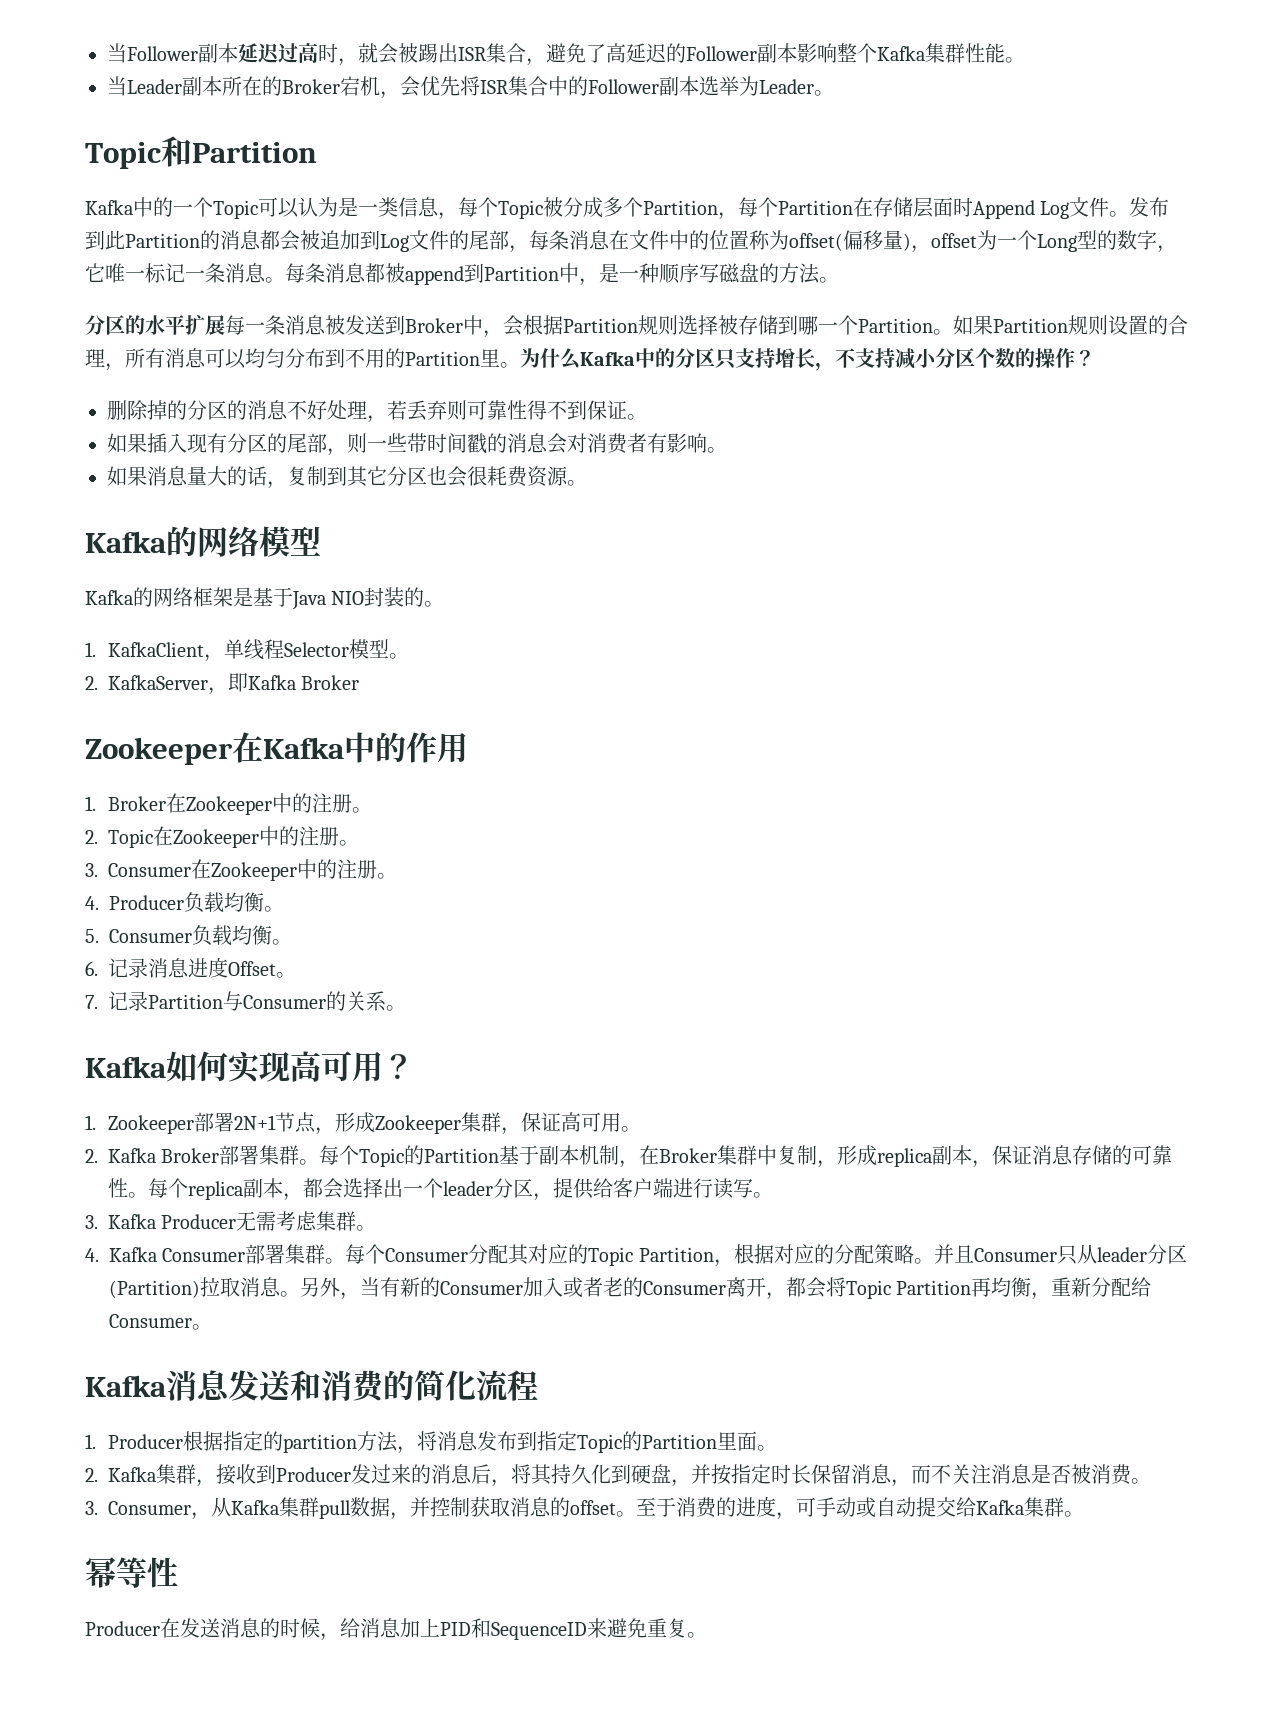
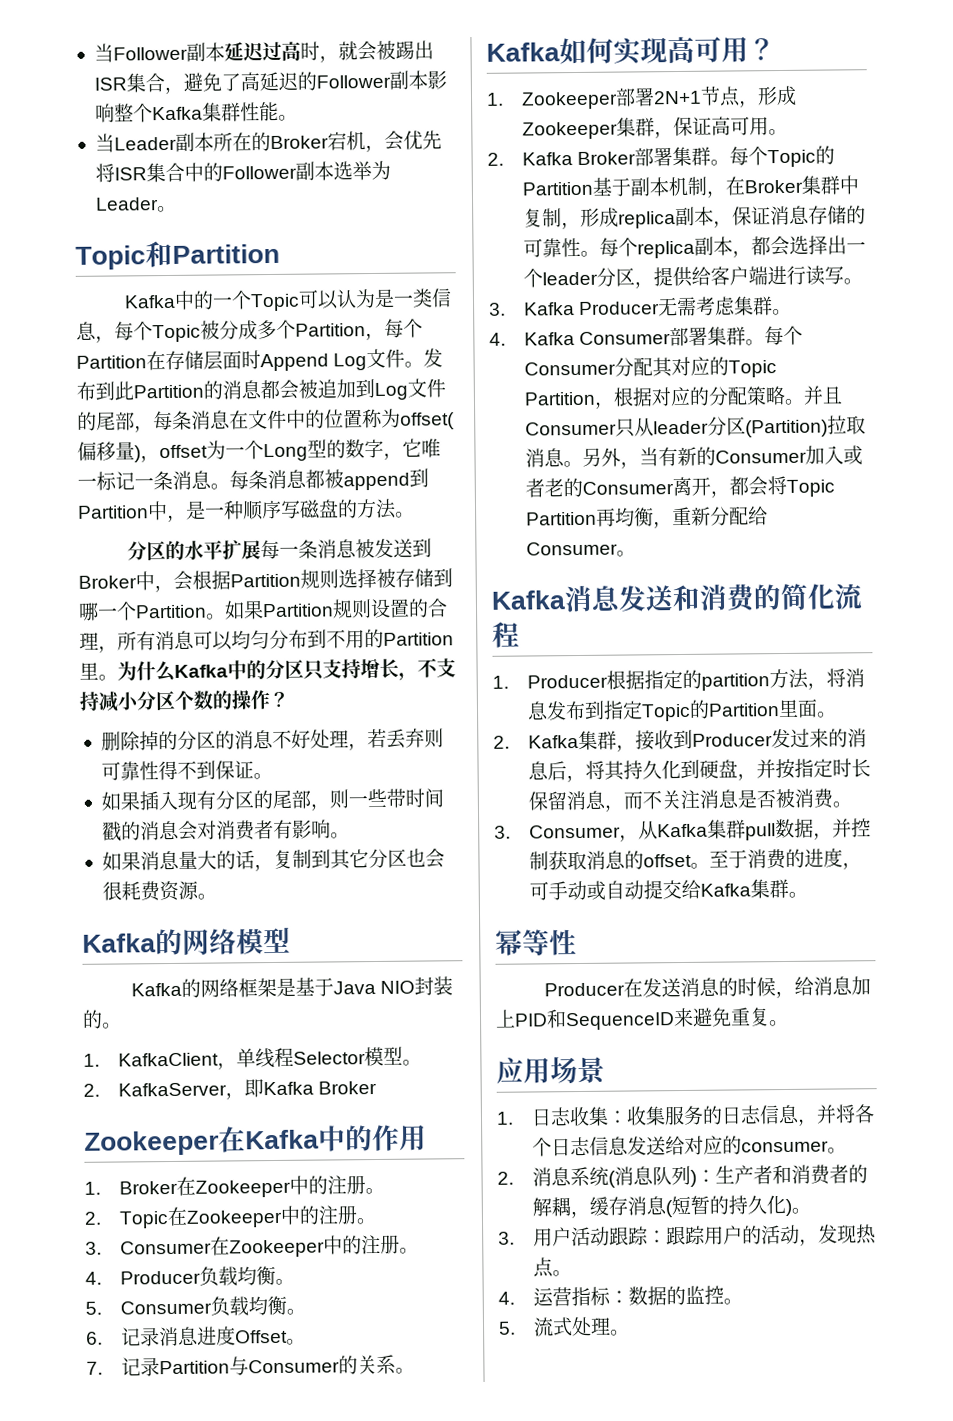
(707, 1635) none -> [496,1056,605,1085] [496,1104,875,1127] [531,1135,847,1157] [497,1164,868,1188] [531,1195,811,1219] [498,1224,877,1247] [532,1257,572,1278] [498,1285,743,1307] [498,1316,630,1337] // 应用场景 // 1.日志收集：收集服务的日志信息，并将各个日志信息发送给对应的consumer。 // 2.消息系统(消息队列)：生产者和消费者的解耦，缓存消息(短暂的持久化)。 // 3.用户活动跟踪：跟踪用户的活动，发现热点。 // 4.运营指标：数据的监控。 // 5.流式处理。

